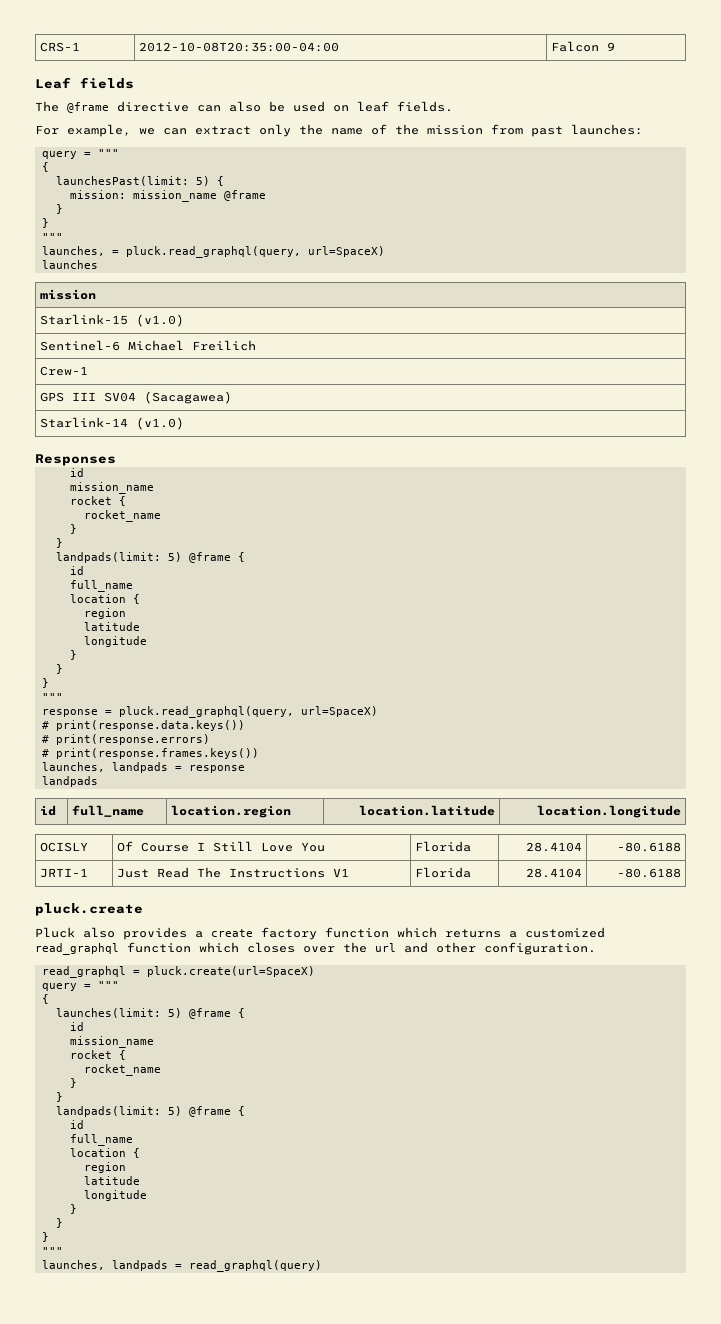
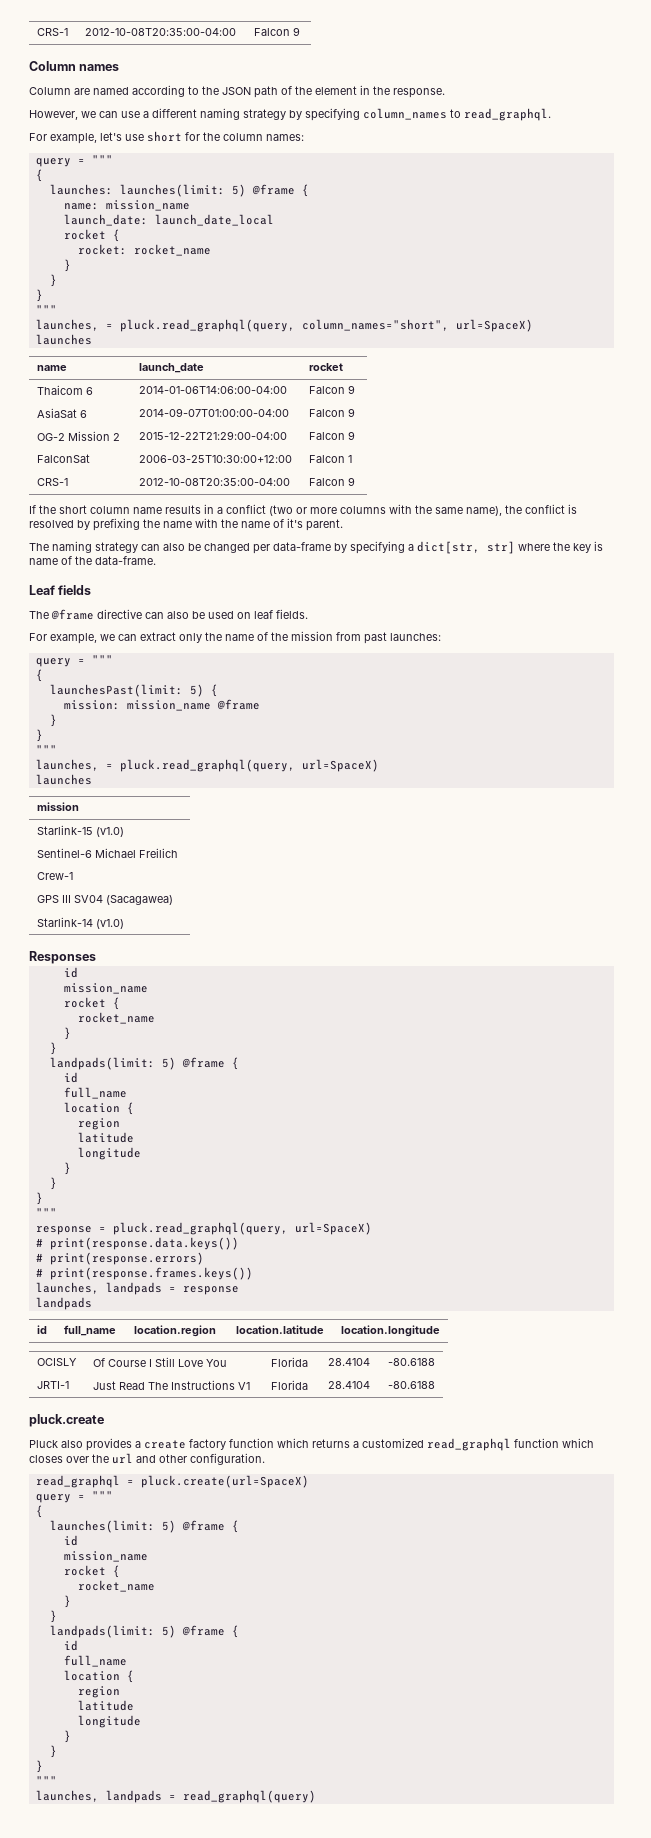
[39,42,80,52] [138,42,339,52] [550,41,615,52] CRS-1 | 2012-10-08T20:35:00-04:00 | Falcon 9 -> [37,28,69,36] [85,28,237,36] [254,27,301,36] [29,61,120,71] [29,85,445,98] [29,108,551,121] [29,131,304,144] [35,155,113,167] [35,169,43,182] [49,184,309,197] [63,200,190,211] [63,214,274,226] [63,229,120,242] [77,244,211,256] [63,259,71,272] [49,274,57,287] [35,289,43,302] [35,305,57,314] [35,319,533,332] [35,334,92,345] [37,365,68,371] [139,363,205,373] [309,363,344,371] [37,385,94,395] [139,386,288,394] [309,385,356,394] [37,408,88,418] [139,408,290,417] [309,408,356,417] [37,431,121,441] [139,431,288,440] [309,431,356,440] [37,454,91,463] [139,455,293,463] [309,455,353,463] [37,478,69,486] [139,478,291,486] [309,477,356,486] [29,504,577,516] [29,518,343,531] [29,541,603,554] [29,556,156,565] CRS-1 | 2012-10-08T20:35:00-04:00 | Falcon 9 // Column names // Column are named according to the JSON path of the element in the response. // However, we can use a different naming strategy by specifying column_names to read_graphql. // For example, let's use short for the column names: // query = """ // { // launches: launches(limit: 5) @frame { // name: mission_name // launch_date: launch_date_local // rocket { // rocket: rocket_name // } // } // } // """ // launches, = pluck.read_graphql(query, column_names="short", url=SpaceX) // launches // name | launch_date | rocket // Thaicom 6 | 2014-01-06T14:06:00-04:00 | Falcon 9 // AsiaSat 6 | 2014-09-07T01:00:00-04:00 | Falcon 9 // OG-2 Mission 2 | 2015-12-22T21:29:00-04:00 | Falcon 9 // FalconSat | 2006-03-25T10:30:00+12:00 | Falcon 1 // CRS-1 | 2012-10-08T20:35:00-04:00 | Falcon 9 // If the short column name results in a conflict (two or more columns with the same name), the conflict is resolved by prefixing the name with the name of it's parent. // The naming strategy can also be changed per data-frame by specifying a dict[str, str] where the key is name of the data-frame.

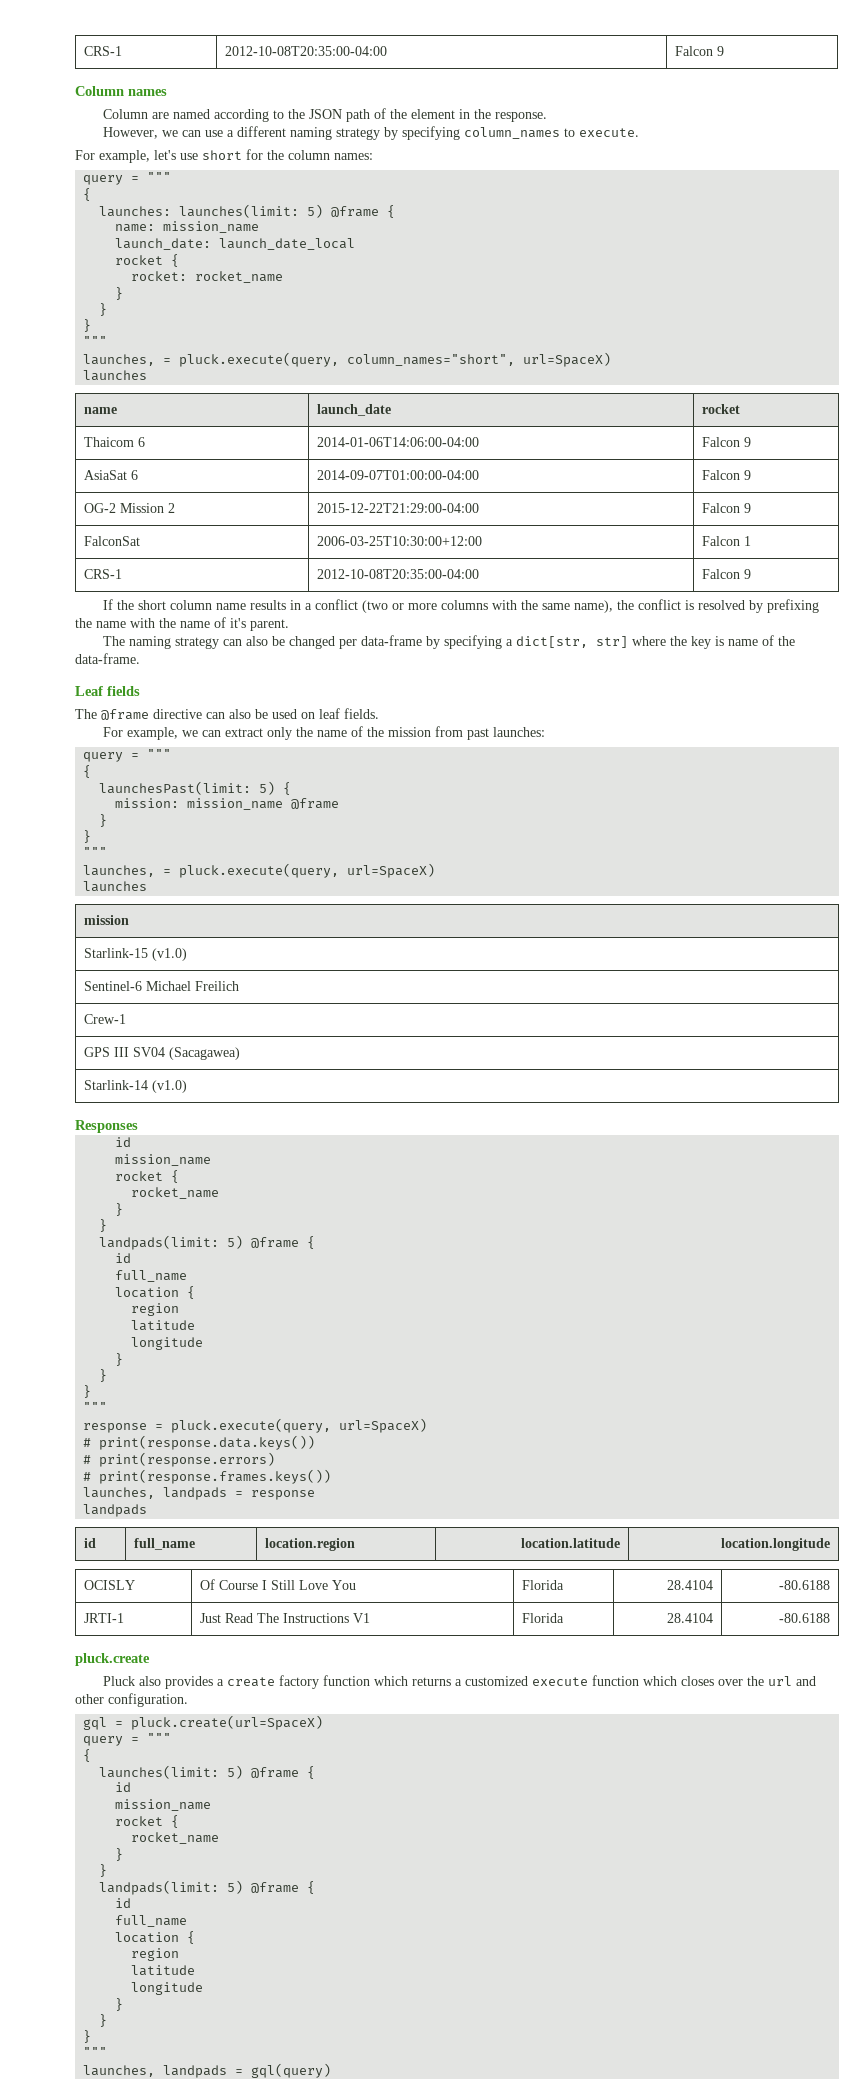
[464,108,551,121] read_graphql. -> [579,128,640,137] execute.
[119,319,295,332] pluck.read_graphql(query, -> [179,352,340,367] pluck.execute(query,
[119,759,295,772] pluck.read_graphql(query, -> [179,863,340,878] pluck.execute(query,
[112,1222,288,1235] pluck.read_graphql(query, -> [171,1418,332,1433] pluck.execute(query,
[427,1438,511,1451] read_graphql -> [532,1677,589,1686] execute
[35,1475,120,1488] read_graphql -> [83,1717,108,1730] gql
[182,1790,316,1803] read_graphql(query) -> [251,2063,332,2078] gql(query)

